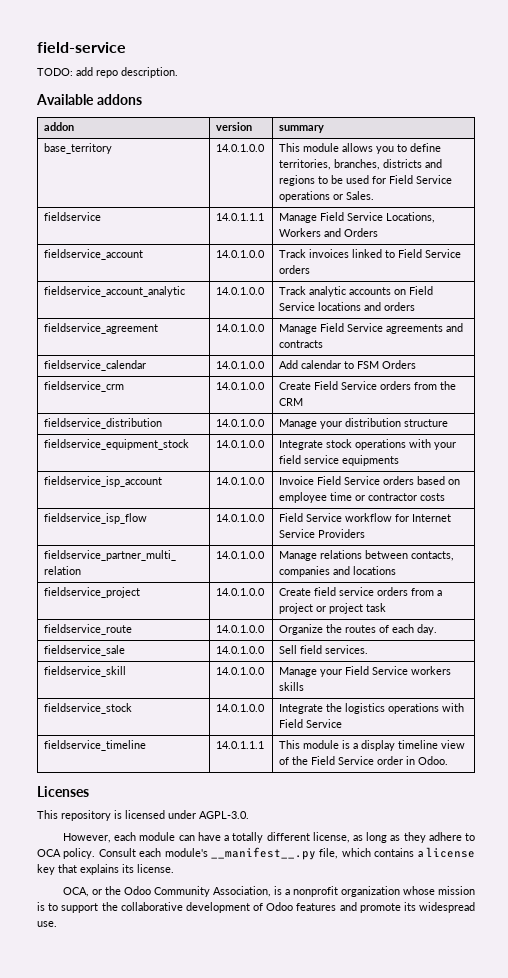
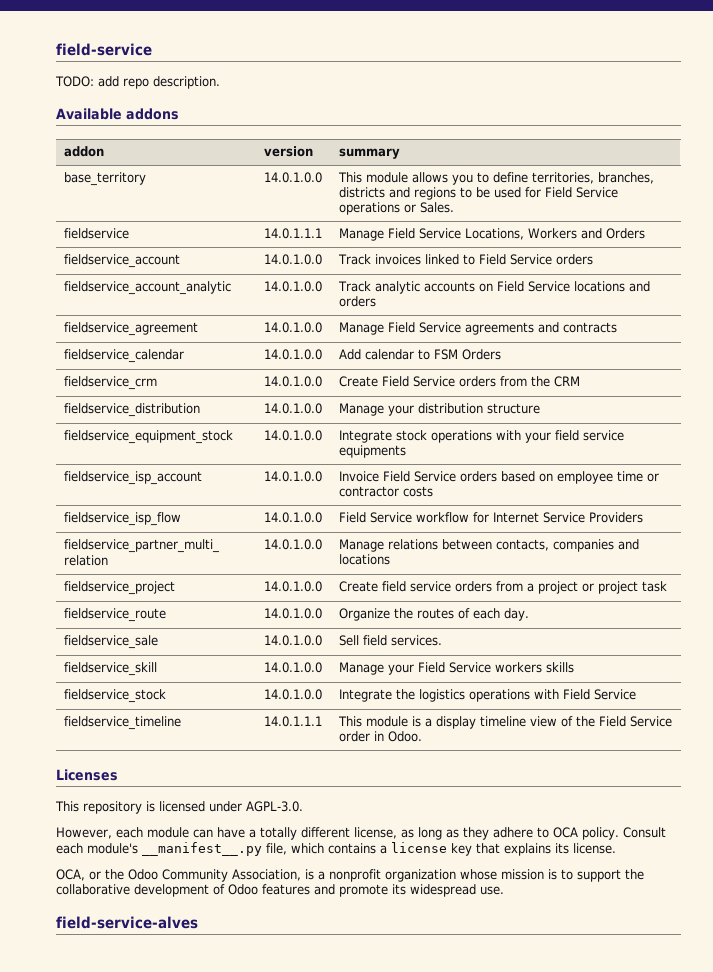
(57, 924) none -> [56,916,198,929] // field-service-alves

